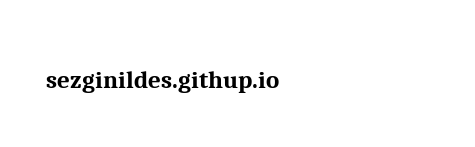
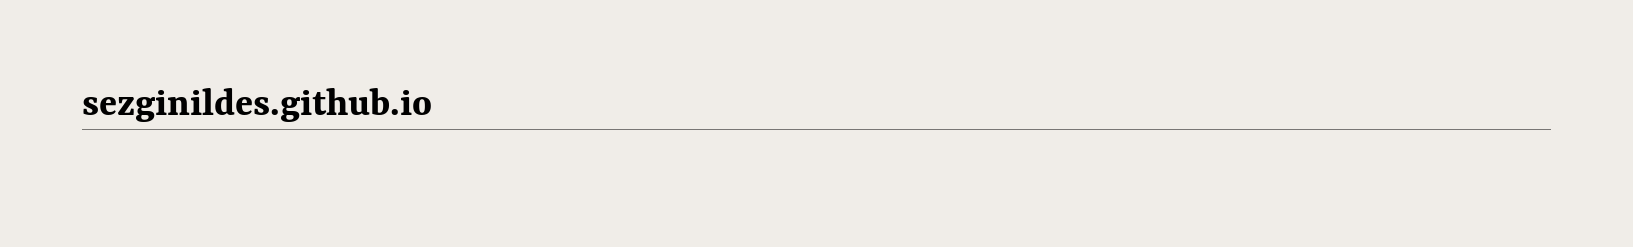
[46,71,279,93] sezginildes.githup.io -> [82,88,432,122] sezginildes.github.io

